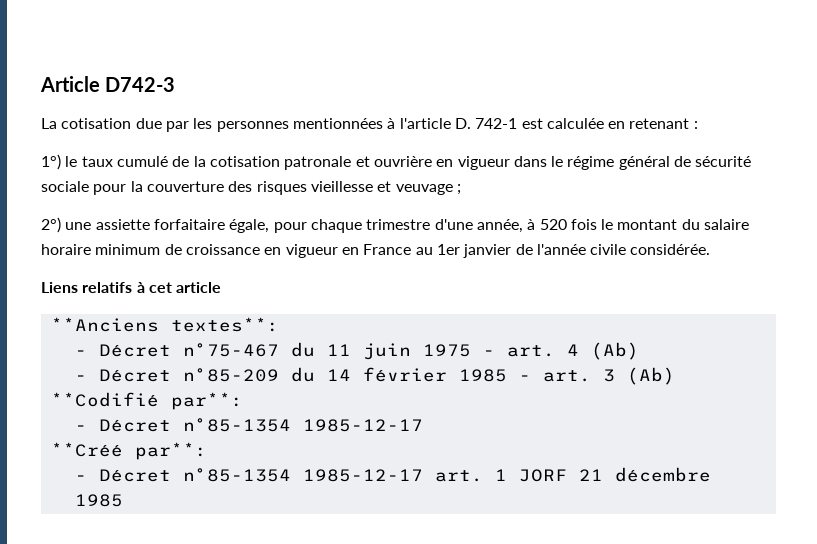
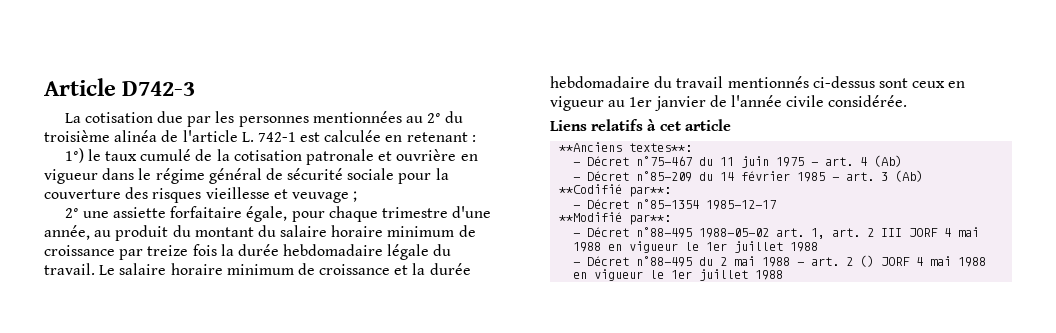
[387,118,471,129] à l'article D. -> [406,111,464,123] [44,130,254,142] au 2° du troisième alinéa de l'article L.
[41,217,61,233] 2°) -> [64,208,79,218] 2°
[527,219,614,230] à 520 fois le -> [94,225,191,241] au produit du
[264,244,412,258] en vigueur en France -> [119,244,452,260] [44,263,471,275] [550,76,966,88] [550,96,604,111] par treize fois la durée hebdomadaire légale du travail. Le salaire horaire minimum de croissance et la durée hebdomadaire du travail mentionnés ci-dessus sont ceux en vigueur
[50,442,207,460] [74,467,711,482] [74,494,123,507] **Créé par**: // - Décret n°85-1354 1985-12-17 art. 1 JORF 21 décembre 1985 -> [559,212,672,225] [573,227,980,239] [573,241,819,253] [573,255,987,267] [573,269,784,281] **Modifié par**: // - Décret n°88-495 1988-05-02 art. 1, art. 2 III JORF 4 mai 1988 en vigueur le 1er juillet 1988 // - Décret n°88-495 du 2 mai 1988 - art. 2 () JORF 4 mai 1988 en vigueur le 1er juillet 1988

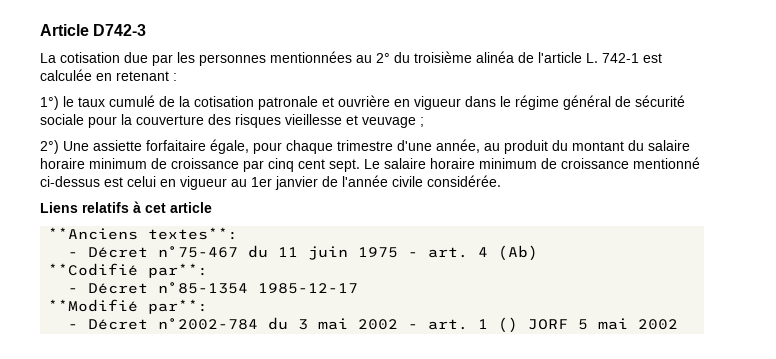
[64,208,109,218] 2° une -> [40,140,89,154] 2°) Une
[147,244,452,260] [44,263,95,275] treize fois la durée hebdomadaire légale du travail. -> [268,158,360,172] cinq cent sept.
[394,263,471,275] [550,76,946,88] et la durée hebdomadaire du travail mentionnés ci-dessus sont ceux -> [633,157,700,169] [40,176,156,187] mentionné ci-dessus est celui
[573,170,924,182] // - Décret n°85-209 du 14 février 1985 - art. 3 (Ab) -> (539, 253) none
[636,227,980,239] [573,241,819,253] [573,256,854,267] n°88-495 1988-05-02 art. 1, art. 2 III JORF 4 mai 1988 en vigueur le 1er juillet 1988 // - Décret n°88-495 du 2 mai 1988 - art. 2 -> [158,317,489,330] n°2002-784 du 3 mai 2002 - art. 1
[916,256,987,267] [573,269,784,281] 4 mai 1988 en vigueur le 1er juillet 1988 -> [578,318,679,330] 5 mai 2002

